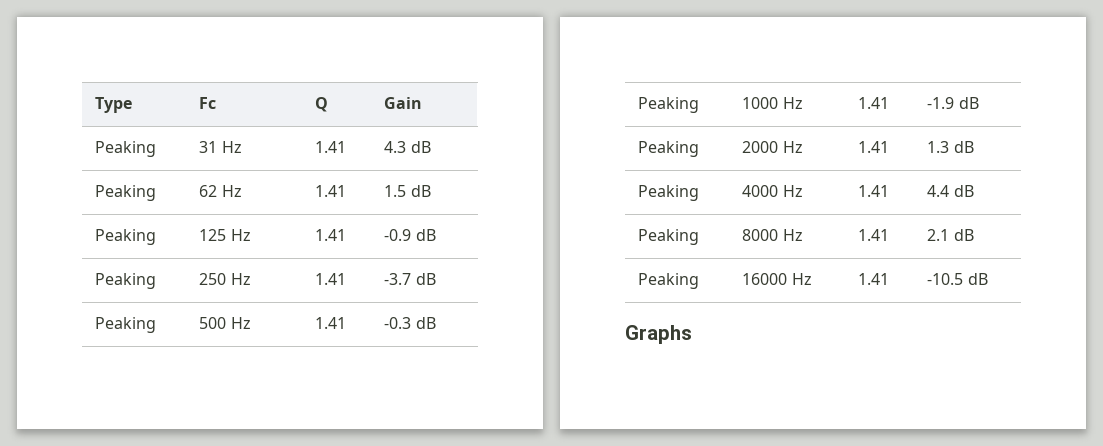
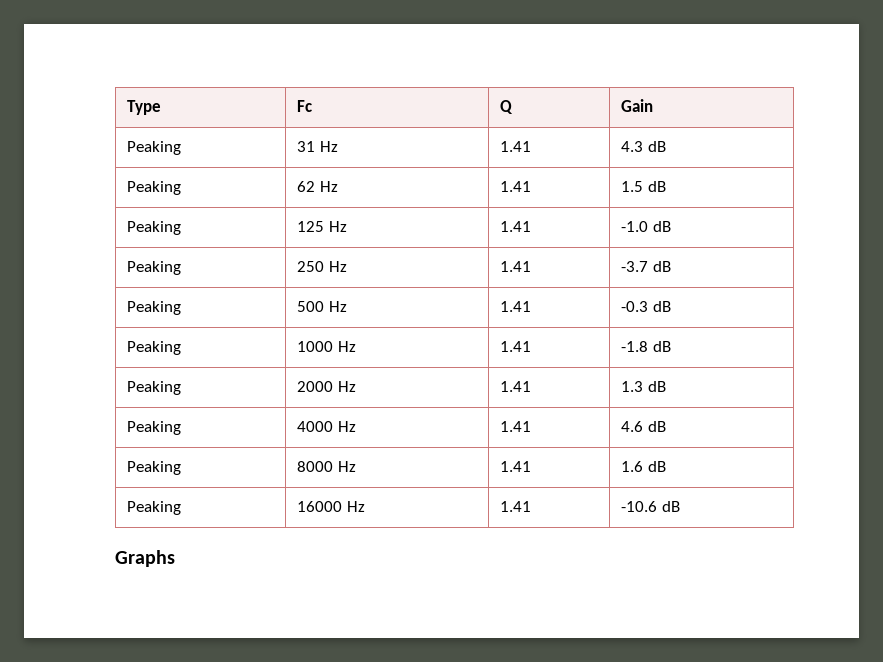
[384,229,412,241] -0.9 -> [621,221,649,232] -1.0
[927,97,955,109] -1.9 -> [621,341,649,352] -1.8
[927,185,950,197] 4.4 -> [621,421,644,432] 4.6
[927,229,950,241] 2.1 -> [621,461,644,472] 1.6
[927,273,964,285] -10.5 -> [621,501,658,512] -10.6

